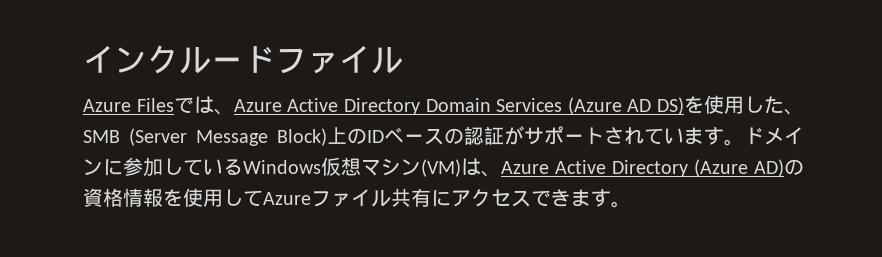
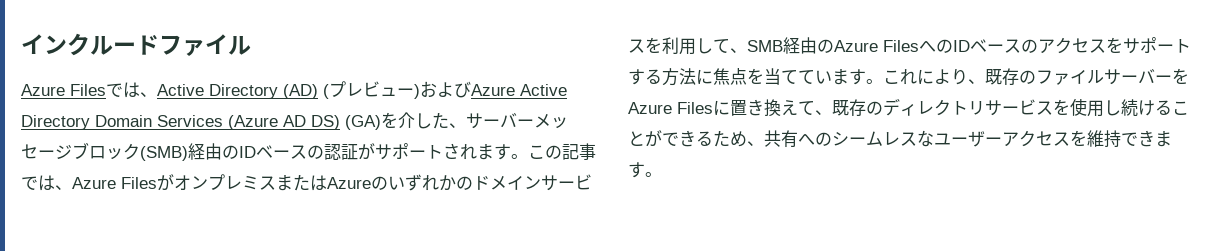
(234, 112) none -> [157,81,471,99] Active Directory (AD) (プレビュー)および
[684,95,804,115] [83,127,347,146] を使用した、SMB (Server Message Block)上 -> [345,112,568,130] [21,142,222,161] (GA)を介した、サーバーメッセージブロック(SMB)経由
[644,127,804,146] [83,157,804,177] [83,188,531,207] ています。ドメインに参加しているWindows仮想マシン(VM)は、Azure Active Directory (Azure AD)の資格情報を使用してAzureファイル共有にアクセス -> [477,143,596,160] [21,174,592,191] [628,37,1191,55] [628,68,1189,86] [628,98,1189,117] [628,130,1121,148] ます。この記事では、Azure FilesがオンプレミスまたはAzureのいずれかのドメインサービスを利用して、SMB経由のAzure FilesへのIDベースのアクセスをサポートする方法に焦点を当てています。これにより、既存のファイルサーバーをAzure Filesに置き換えて、既存のディレクトリサービスを使用し続けることができるため、共有へのシームレスなユーザーアクセスを維持

